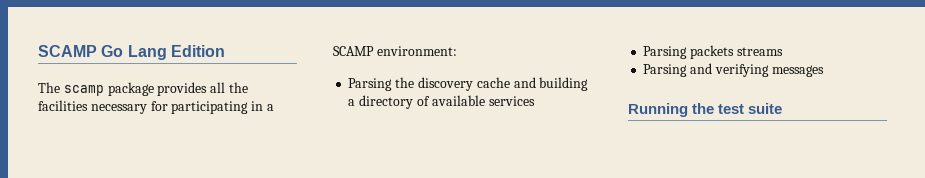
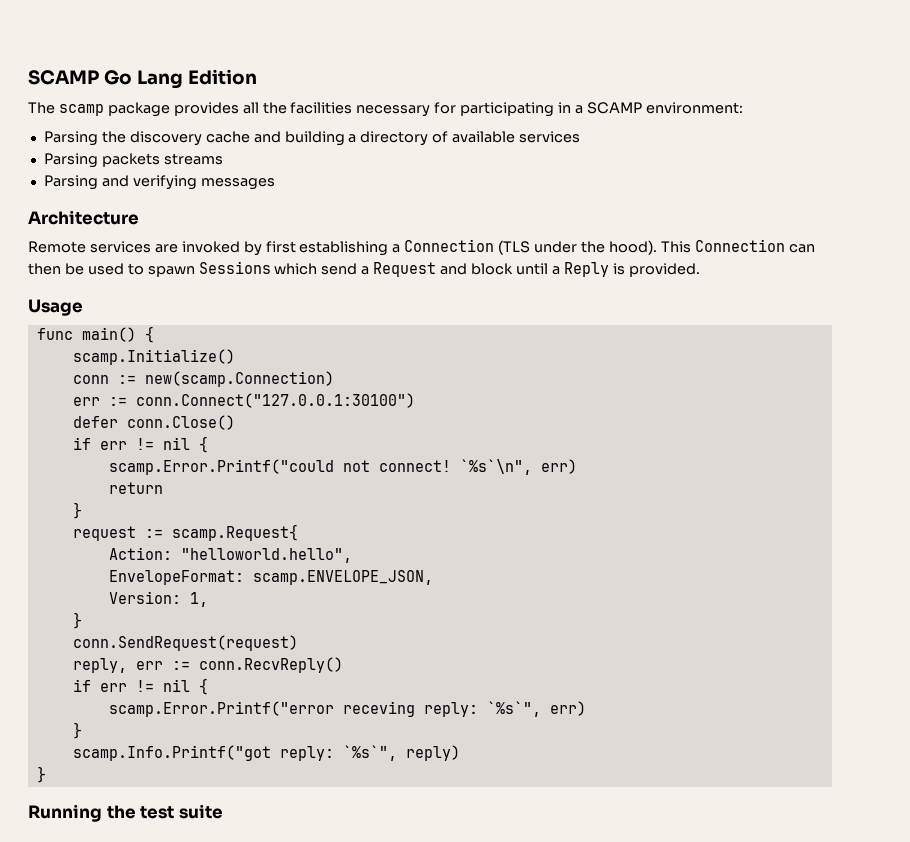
(824, 71) none -> [28,210,139,225] [28,239,815,256] [28,261,700,277] [28,299,83,316] [36,326,154,343] [72,349,235,365] [72,371,334,387] [72,393,415,408] [72,415,235,430] [72,436,208,453] [108,459,577,475] [108,482,163,494] [72,502,82,519] [72,524,298,541] [108,547,352,563] [108,570,433,585] [108,591,208,607] [72,612,82,629] [72,635,298,651] [72,657,343,673] [72,678,208,695] [108,701,586,717] [72,722,82,739] [72,745,460,761] [36,766,46,783] // Architecture // Remote services are invoked by first establishing a Connection (TLS under the hood). This Connection can then be used to spawn Sessions which send a Request and block until a Reply is provided. // Usage // func main() { // scamp.Initialize() // conn := new(scamp.Connection) // err := conn.Connect("127.0.0.1:30100") // defer conn.Close() // if err != nil { // scamp.Error.Printf("could not connect! `%s`\n", err) // return // } // request := scamp.Request{ // Action: "helloworld.hello", // EnvelopeFormat: scamp.ENVELOPE_JSON, // Version: 1, // } // conn.SendRequest(request) // reply, err := conn.RecvReply() // if err != nil { // scamp.Error.Printf("error receving reply: `%s`", err) // } // scamp.Info.Printf("got reply: `%s`", reply) // }

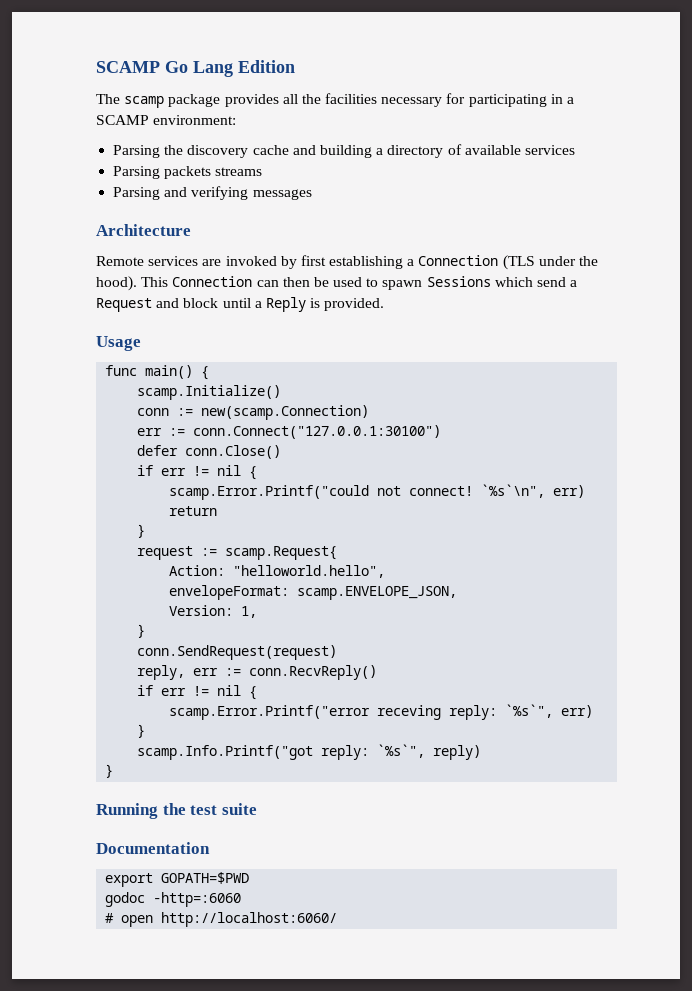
[108,570,244,585] EnvelopeFormat: -> [169,585,290,600] envelopeFormat:
(223, 811) none -> [96,842,210,854] [105,872,250,887] [105,892,242,907] [105,912,338,927] // Documentation // export GOPATH=$PWD // godoc -http=:6060 // # open http://localhost:6060/

